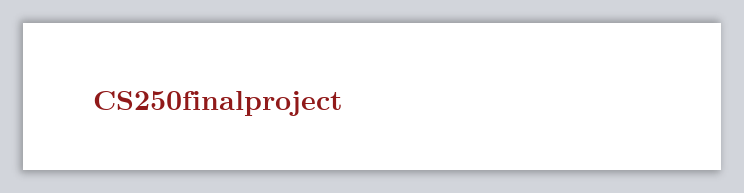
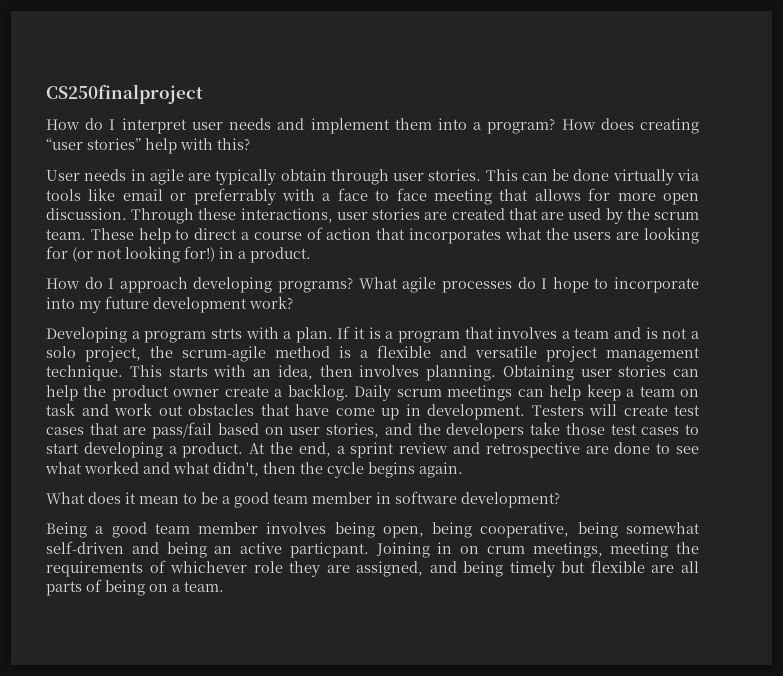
(343, 103) none -> [46,118,699,134] [46,138,250,154] [46,169,699,185] [46,188,699,205] [46,208,700,224] [46,227,699,244] [46,246,311,263] [46,277,700,293] [46,296,293,313] [46,326,700,343] [46,345,700,362] [46,365,699,381] [46,384,699,401] [46,403,700,420] [46,422,700,439] [46,442,699,458] [45,461,463,478] [46,491,560,508] [46,522,700,538] [46,541,699,558] [46,560,700,577] [46,579,224,596] // How do I interpret user needs and implement them into a program? How does creating “user stories” help with this? // User needs in agile are typically obtain through user stories. This can be done virtually via tools like email or preferrably with a face to face meeting that allows for more open discussion. Through these interactions, user stories are created that are used by the scrum team. These help to direct a course of action that incorporates what the users are looking for (or not looking for!) in a product. // How do I approach developing programs? What agile processes do I hope to incorporate into my future development work? // Developing a program strts with a plan. If it is a program that involves a team and is not a solo project, the scrum-agile method is a flexible and versatile project management technique. This starts with an idea, then involves planning. Obtaining user stories can help the product owner create a backlog. Daily scrum meetings can help keep a team on task and work out obstacles that have come up in development. Testers will create test cases that are pass/fail based on user stories, and the developers take those test cases to start developing a product. At the end, a sprint review and retrospective are done to see what worked and what didn't, then the cycle begins again. // What does it mean to be a good team member in software development? // Being a good team member involves being open, being cooperative, being somewhat self-driven and being an active particpant. Joining in on crum meetings, meeting the requirements of whichever role they are assigned, and being timely but flexible are all parts of being on a team.

